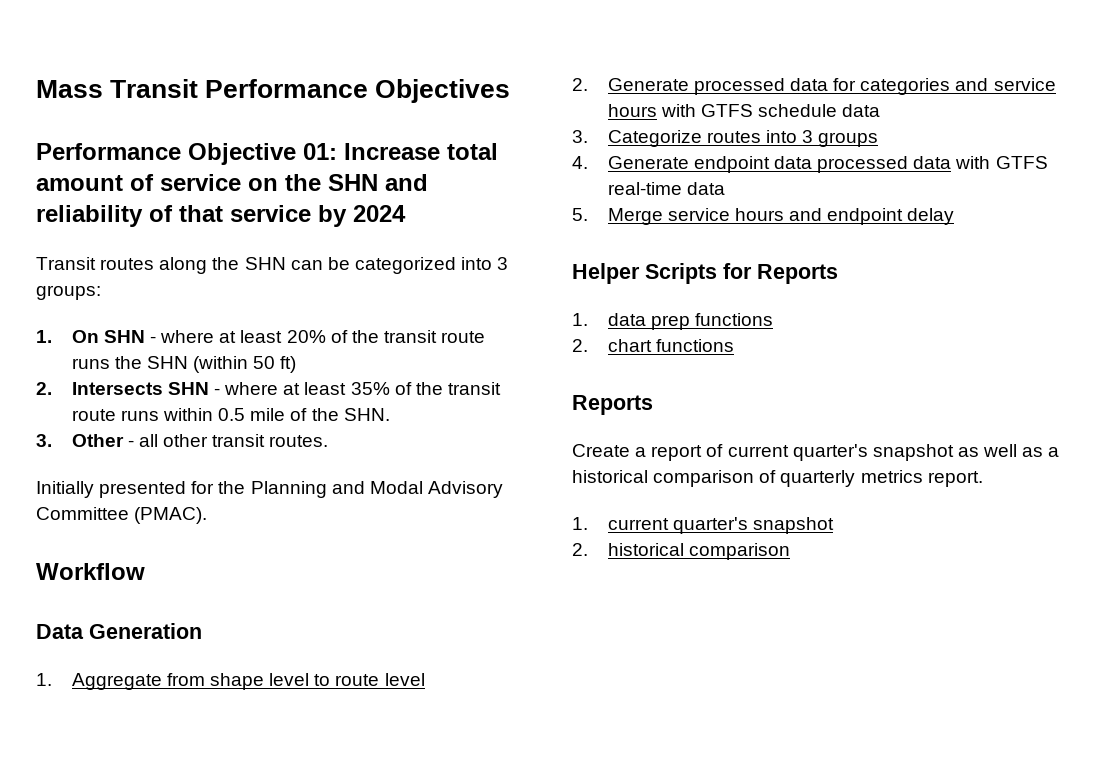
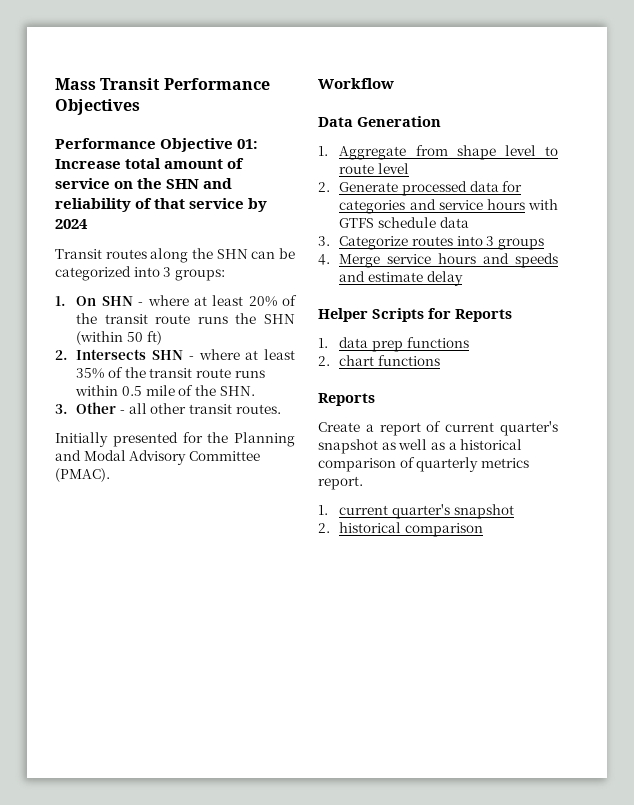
[607,156,1048,173] [607,182,725,195] [572,208,588,221] Generate endpoint data processed data with GTFS real-time data // 5. -> (330, 259) none
[827,208,904,225] endpoint -> [515,253,558,268] [339,271,424,282] speeds and estimate

